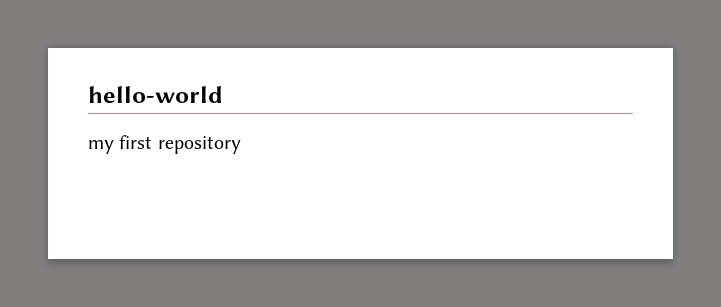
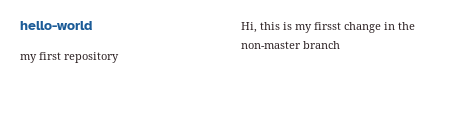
(241, 145) none -> [241,22,415,33] [241,41,340,49] // Hi, this is my firsst change in the non-master branch

